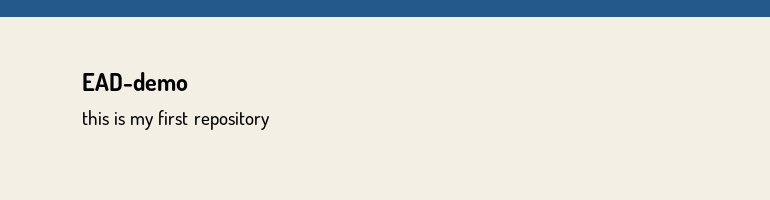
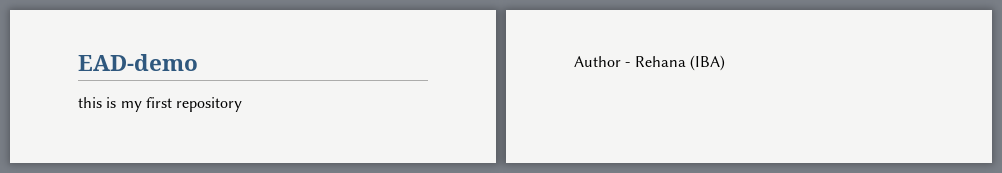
(270, 121) none -> [574,55,725,71] // Author - Rehana (IBA)

